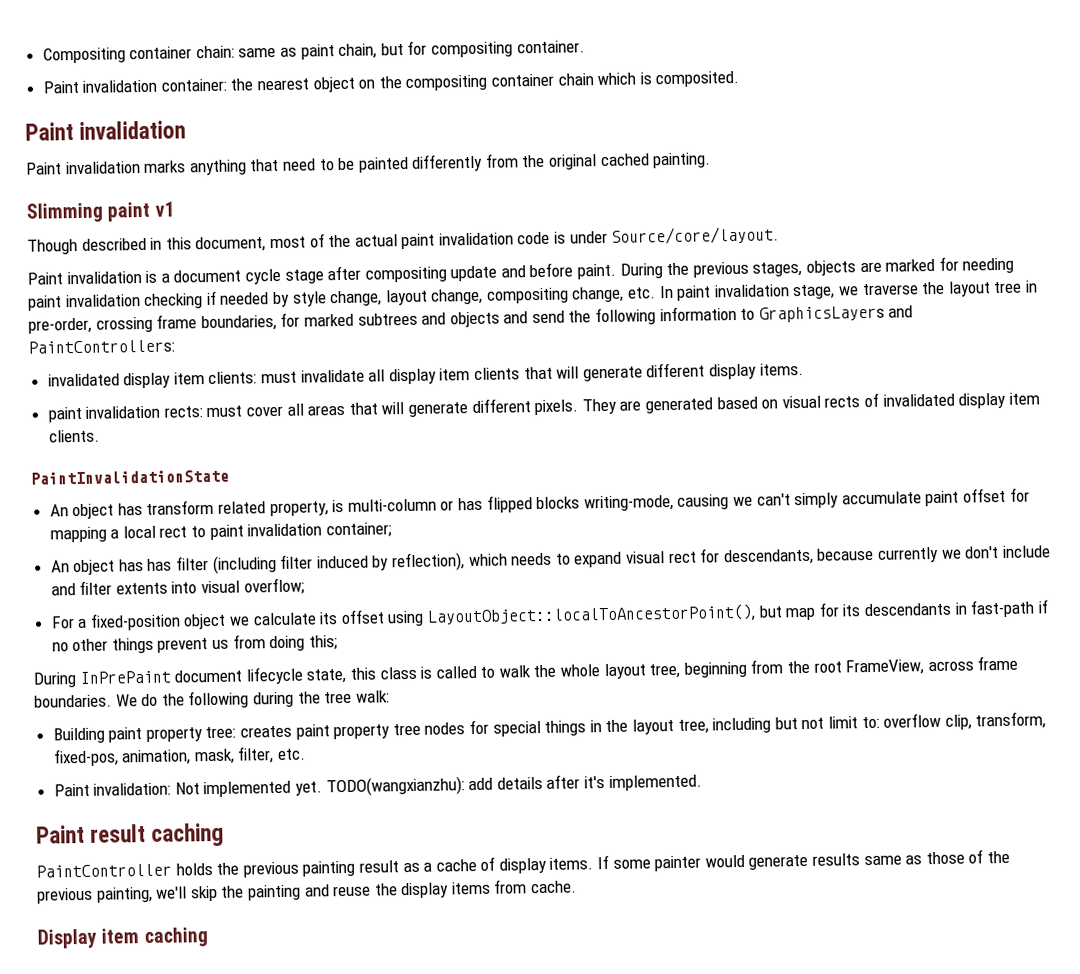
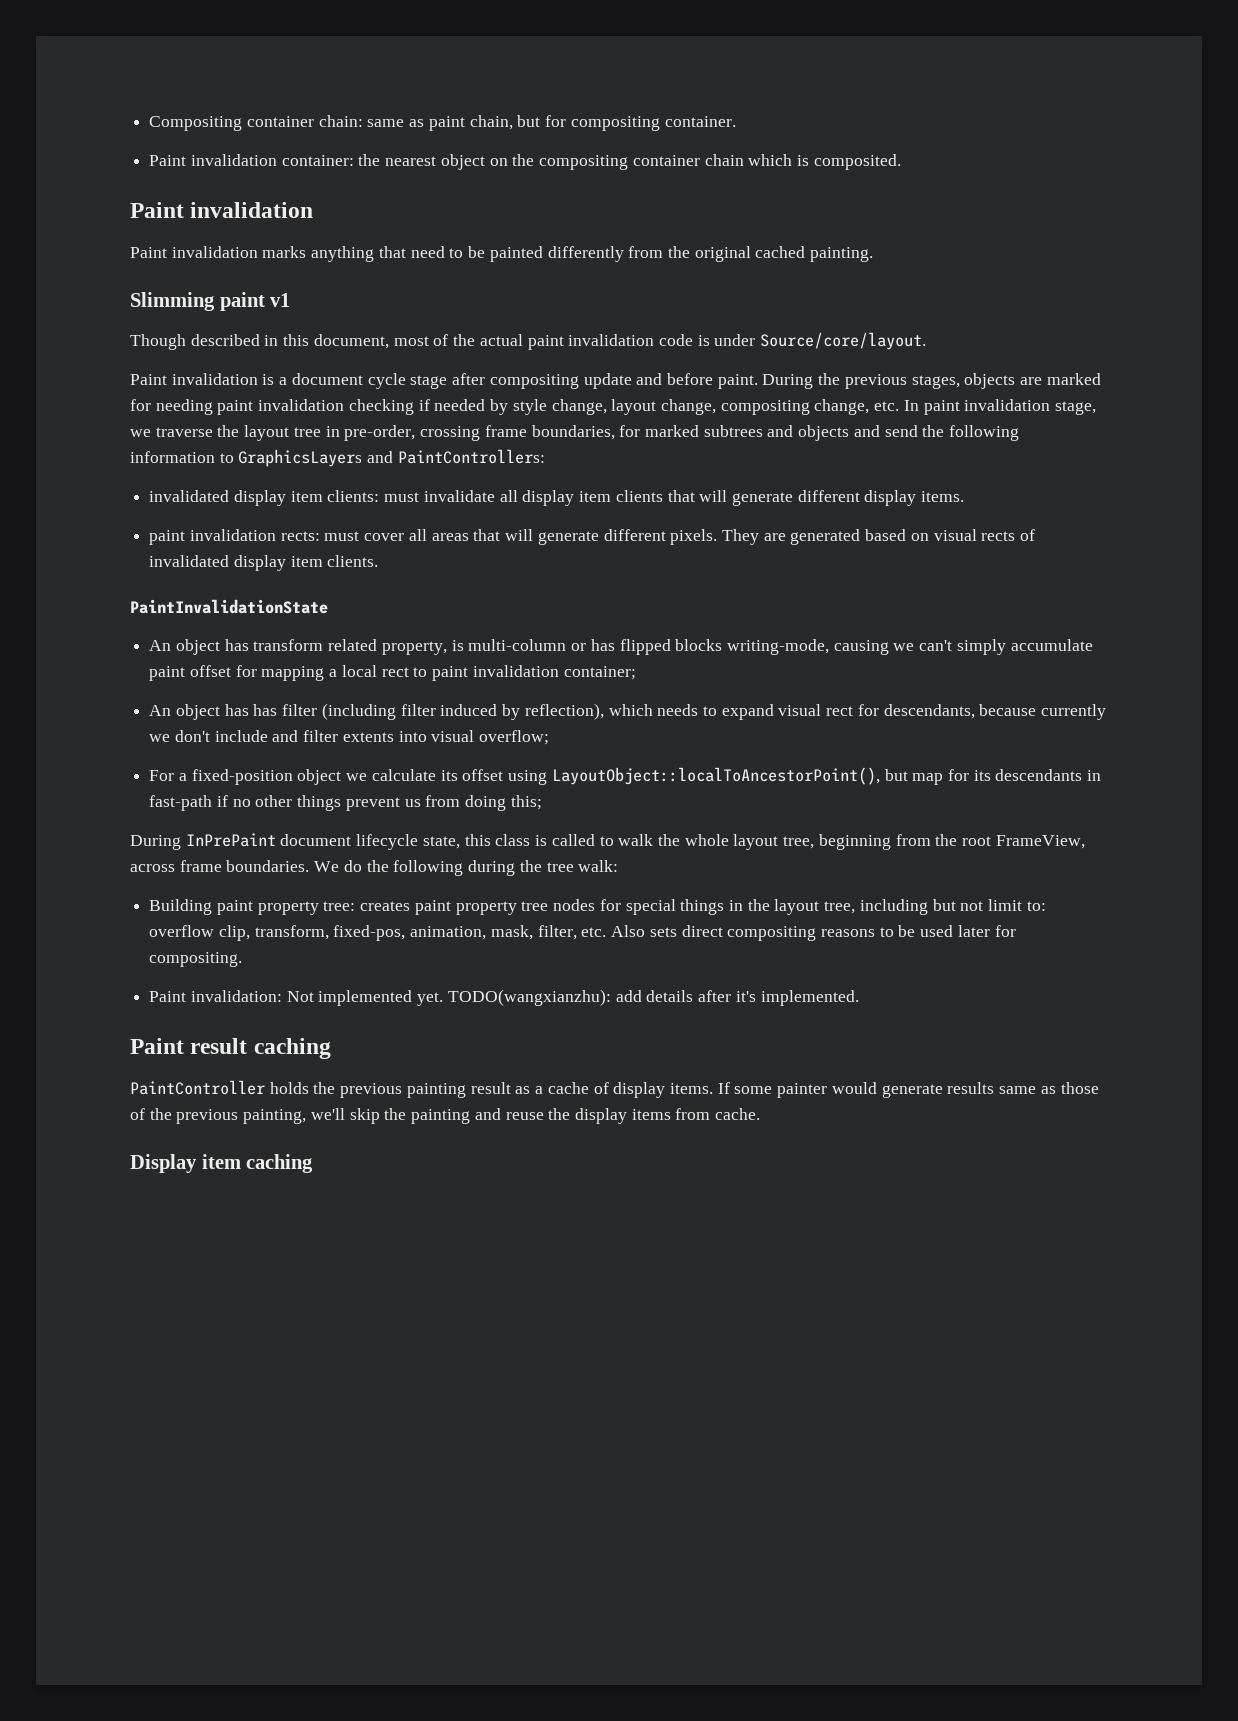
(307, 754) none -> [611,925,1016,941] [149,952,243,967] Also sets direct compositing reasons to be used later for compositing.

